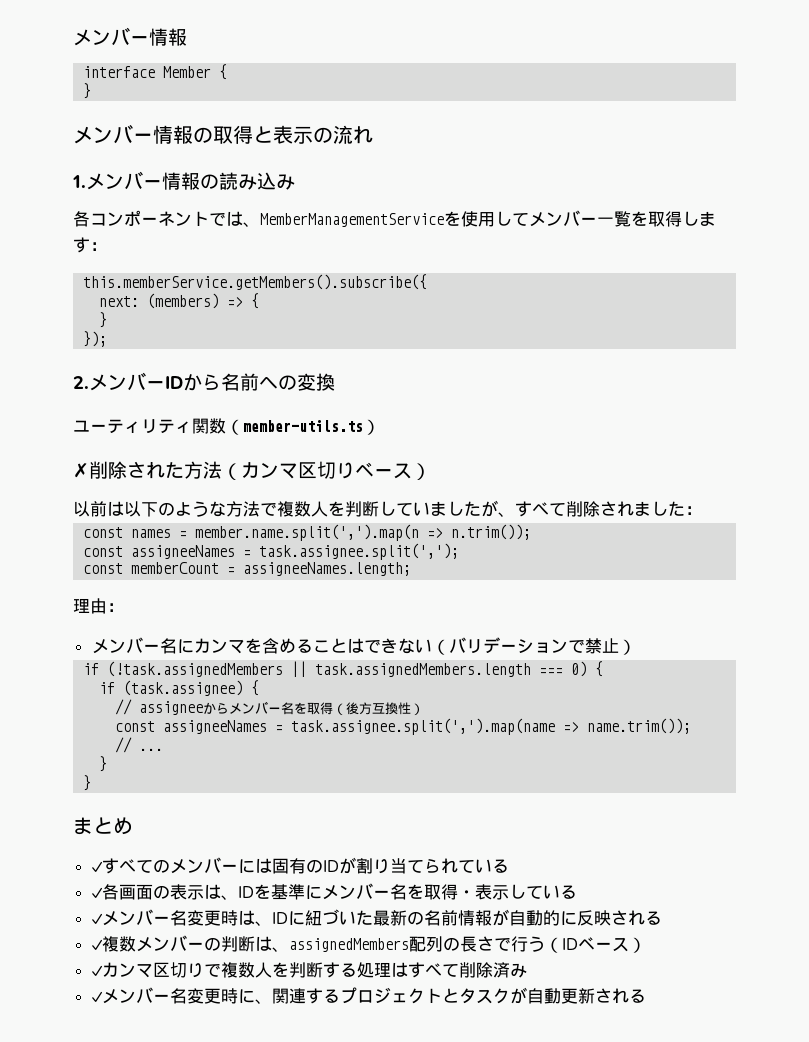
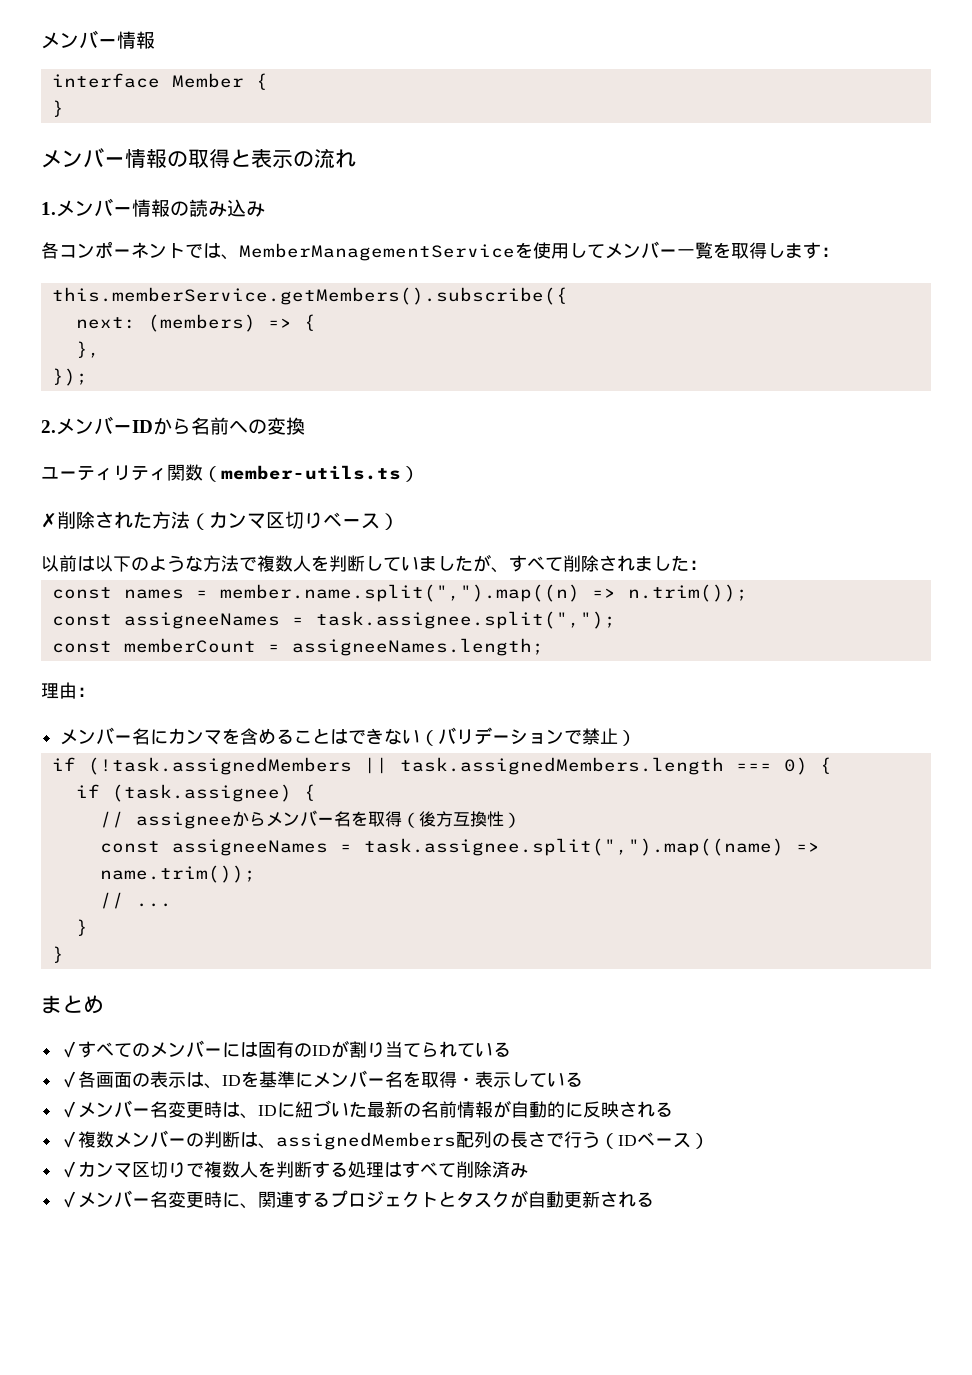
[99,312,108,328] } -> [75,341,100,358] },
[195,524,420,541] member.name.split(',').map(n -> [219,584,580,602] member.name.split(",").map((n)
[259,543,460,560] task.assignee.split(','); -> [315,611,616,629] task.assignee.split(",");
[291,718,556,735] task.assignee.split(',').map(name -> [363,838,784,856] task.assignee.split(",").map((name)

